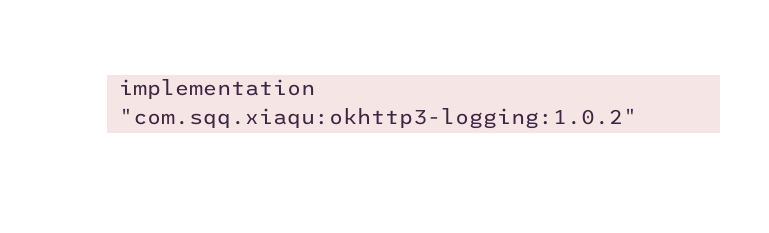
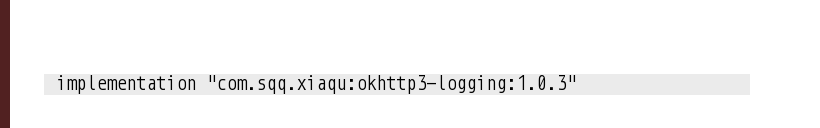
[119,108,638,129] "com.sqq.xiaqu:okhttp3-logging:1.0.2" -> [205,75,576,94] "com.sqq.xiaqu:okhttp3-logging:1.0.3"

